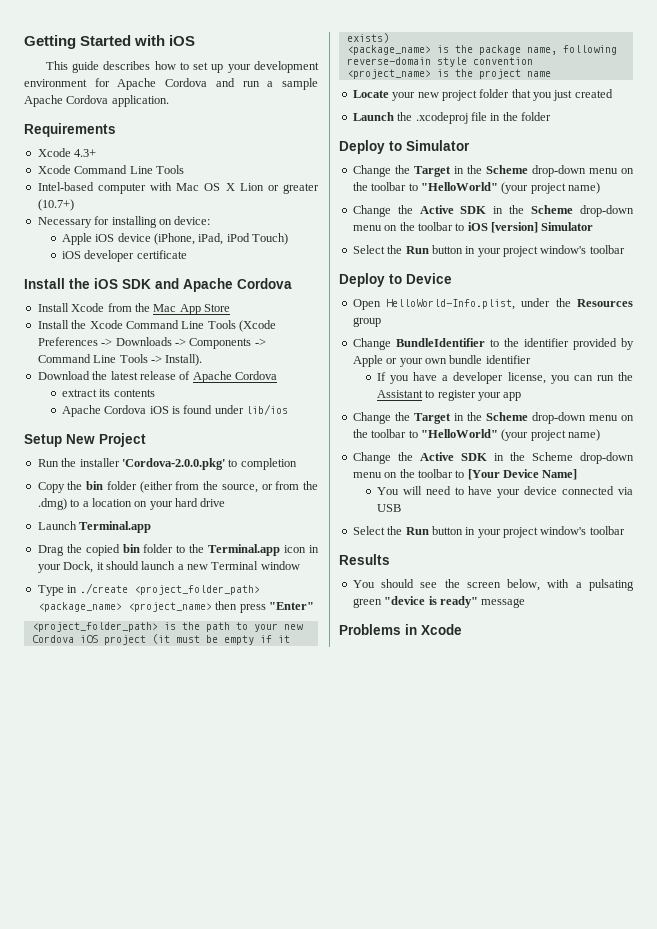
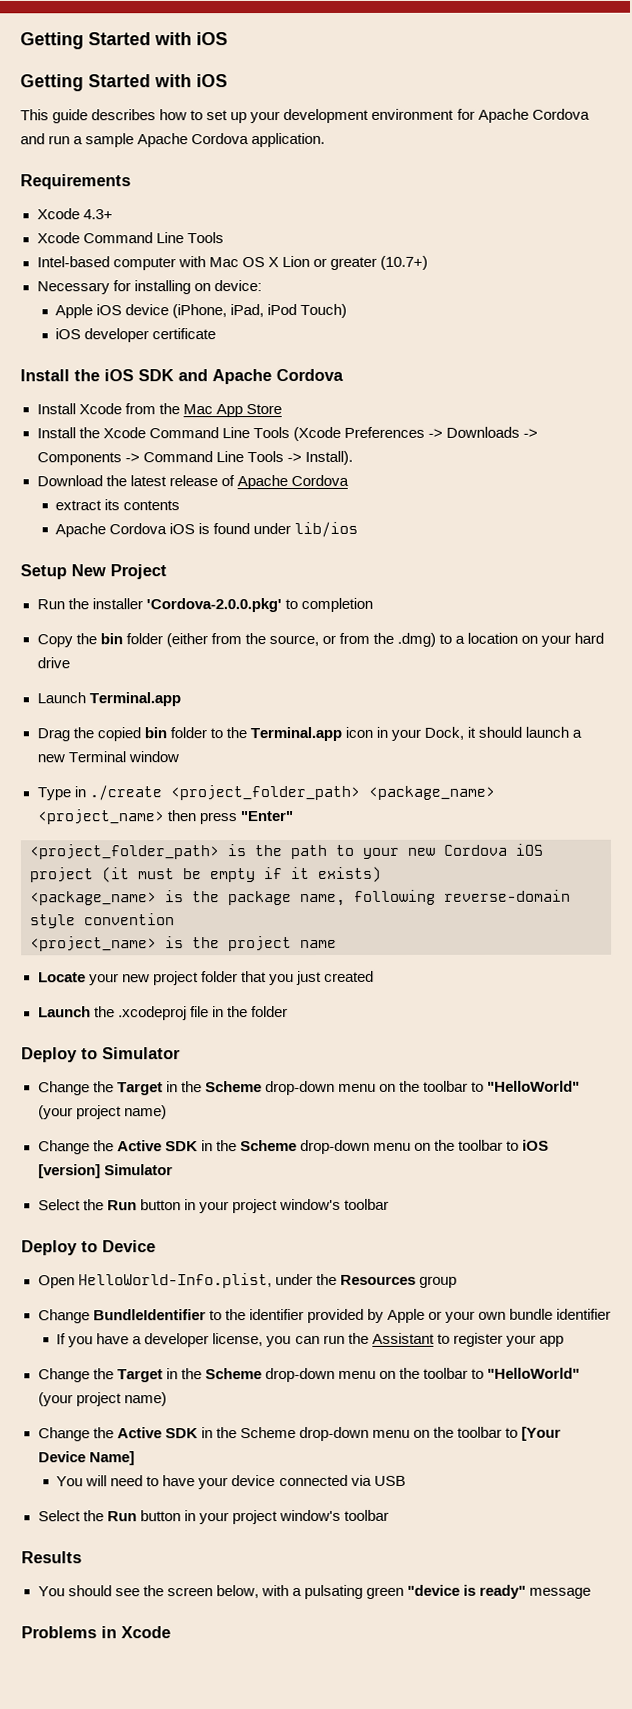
[24,35,196,49] Getting Started with iOS -> [20,32,228,50] [20,74,228,92] Getting Started with iOS // Getting Started with iOS

